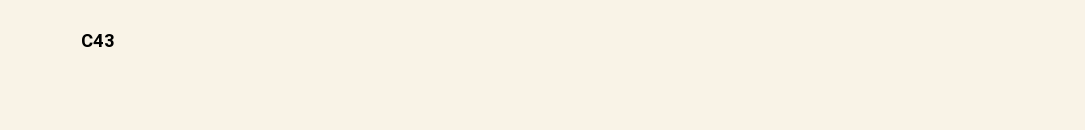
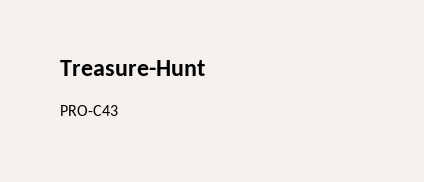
[81,34,115,47] C43 -> [60,60,205,76] [60,105,118,116] Treasure-Hunt // PRO-C43

